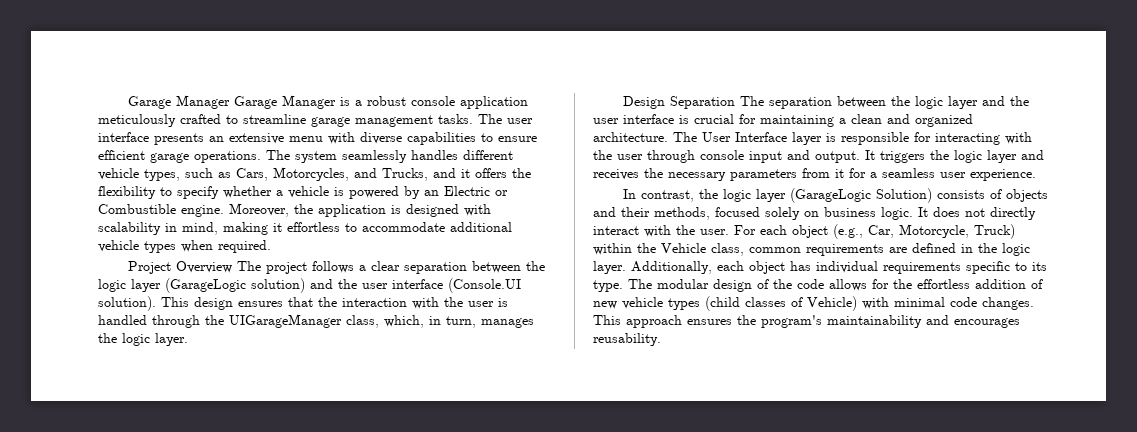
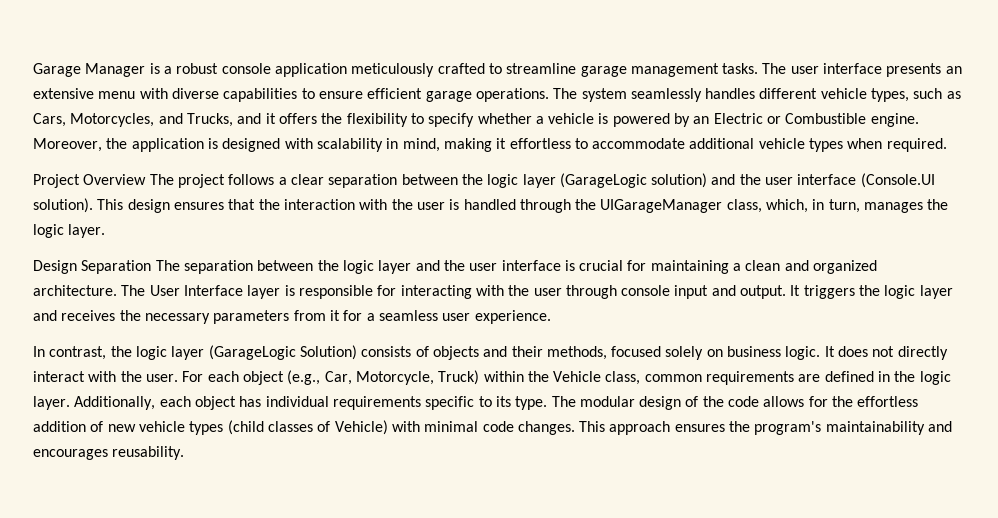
[127,95,336,109] Garage Manager Garage Manager -> [33,63,146,77] Garage Manager

